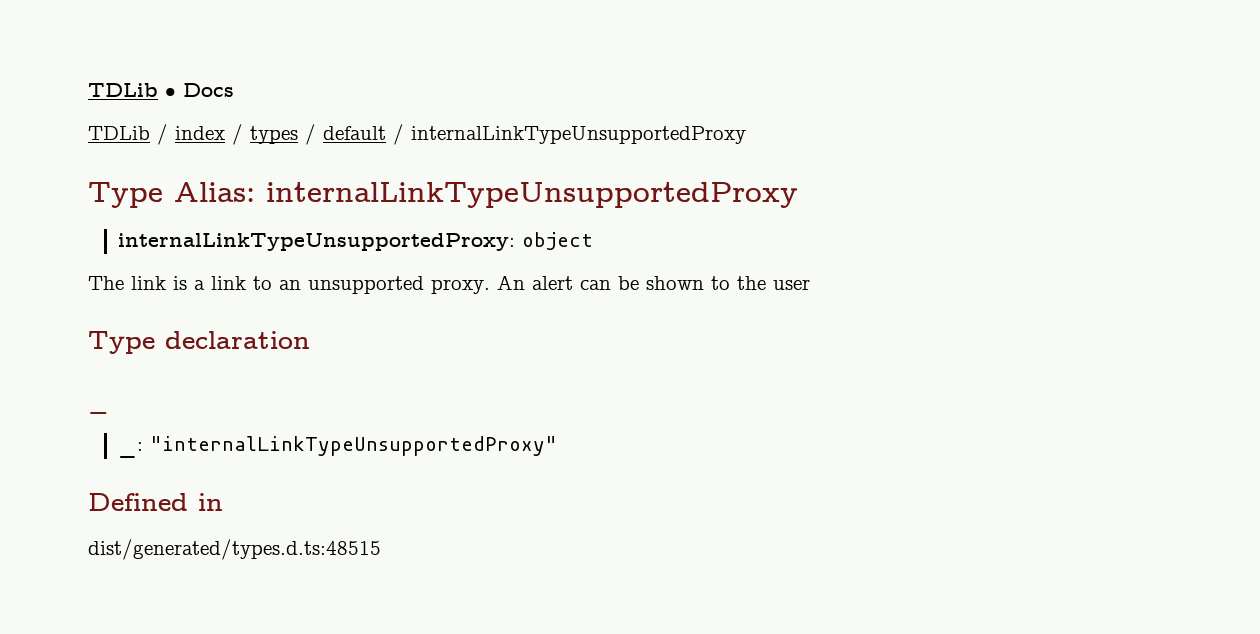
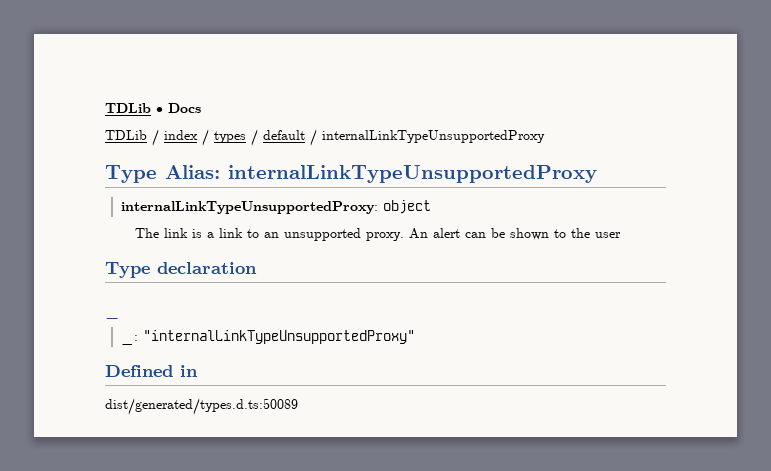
[88,539,381,560] dist/generated/types.d.ts:48515 -> [105,398,298,415] dist/generated/types.d.ts:50089

